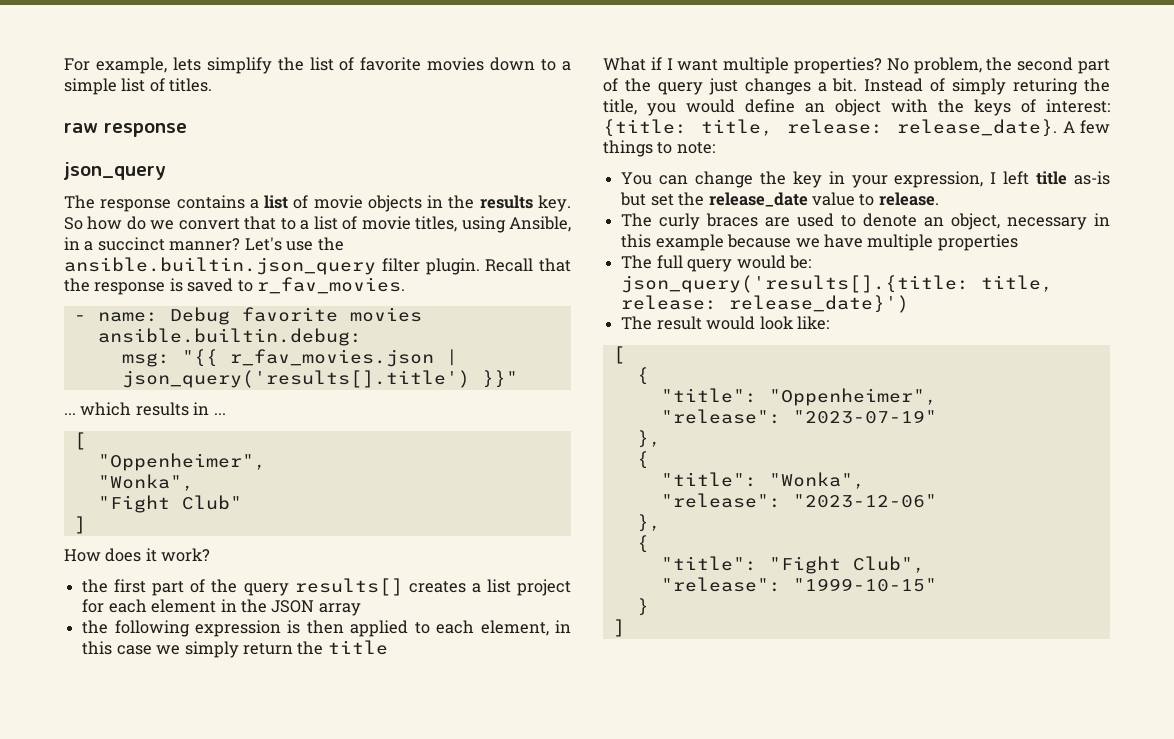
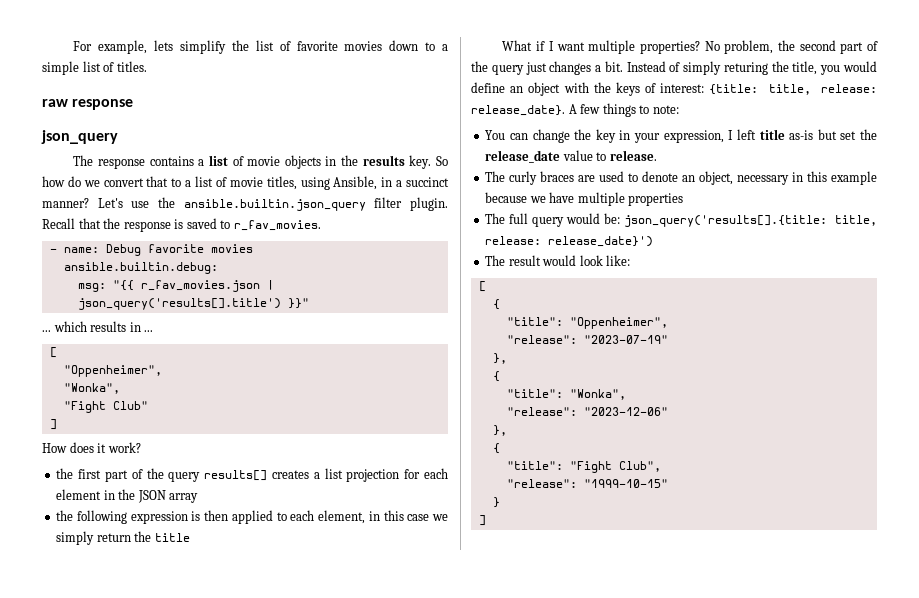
[517,579,571,596] project -> [346,469,400,482] projection

